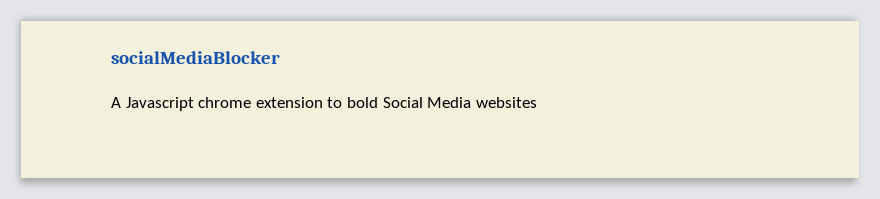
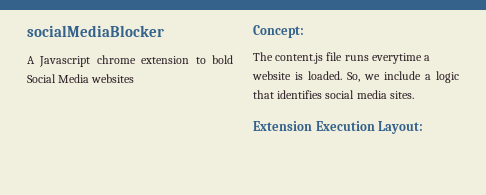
(537, 102) none -> [253,25,304,38] [253,52,431,64] [252,71,459,83] [253,90,414,99] [253,121,424,134] // Concept: // The content.js file runs everytime a website is loaded. So, we include a logic that identifies social media sites. // Extension Execution Layout:

